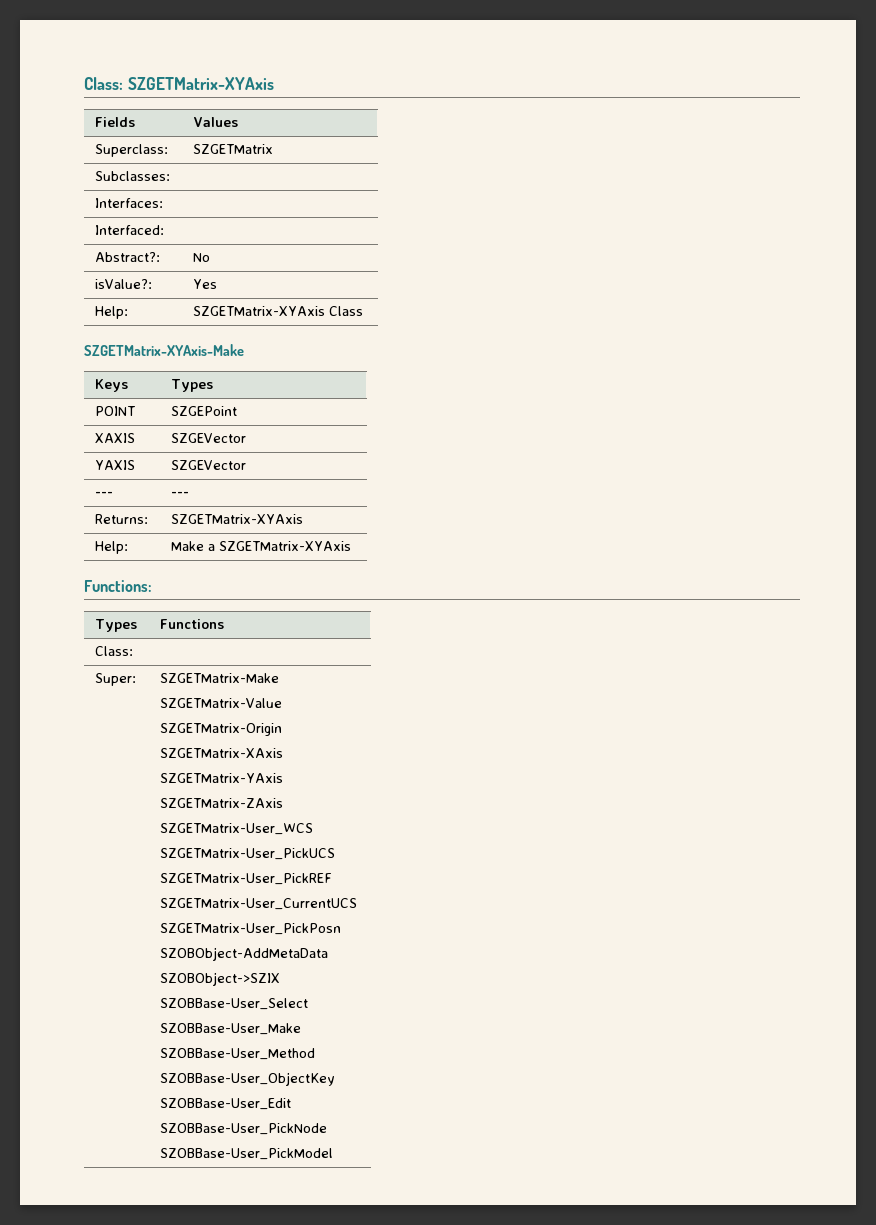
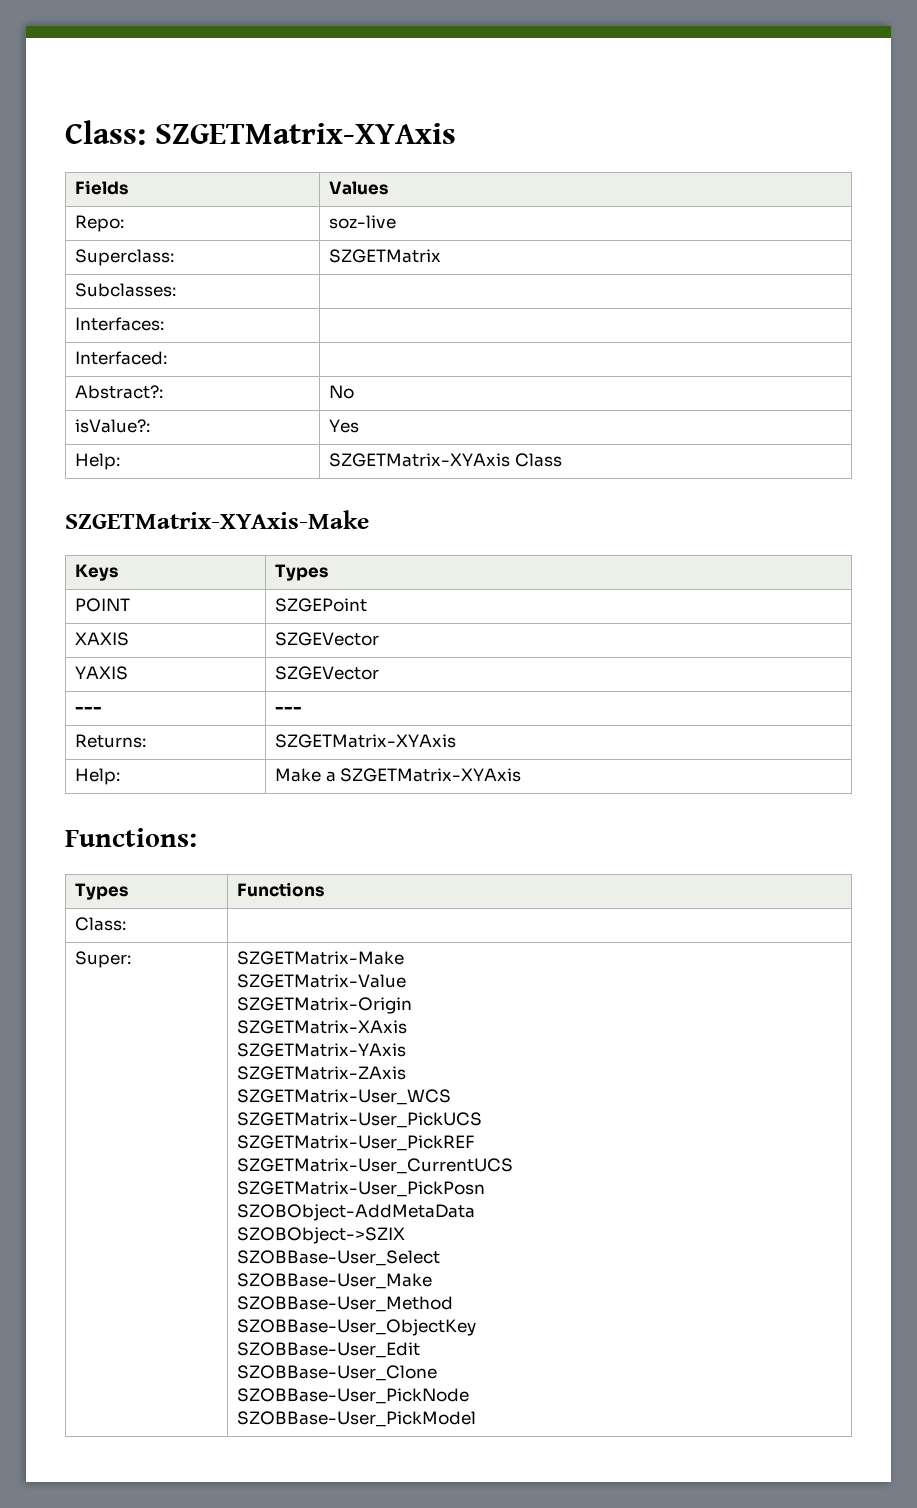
(239, 122) none -> [75,215,125,232] [329,215,397,229] // Repo: | soz-live
(292, 1104) none -> [237,1365,438,1381] // SZOBBase-User_Clone

